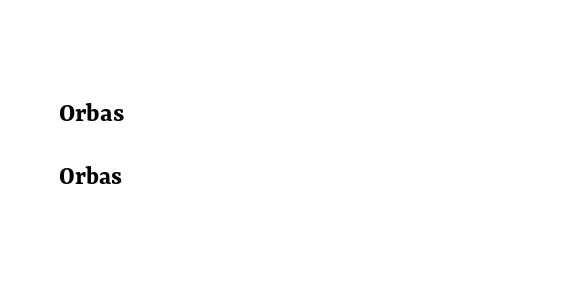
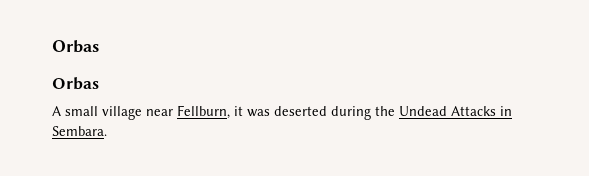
(122, 175) none -> [52,105,512,120] [52,126,107,136] // A small village near Fellburn, it was deserted during the Undead Attacks in Sembara.

